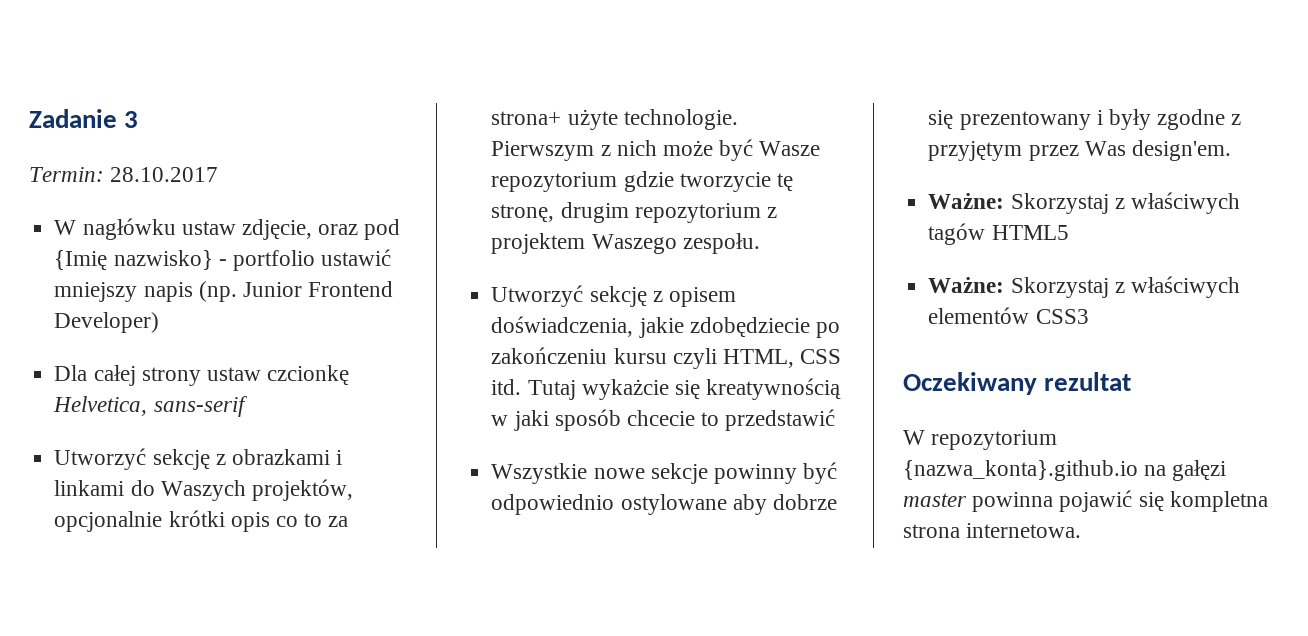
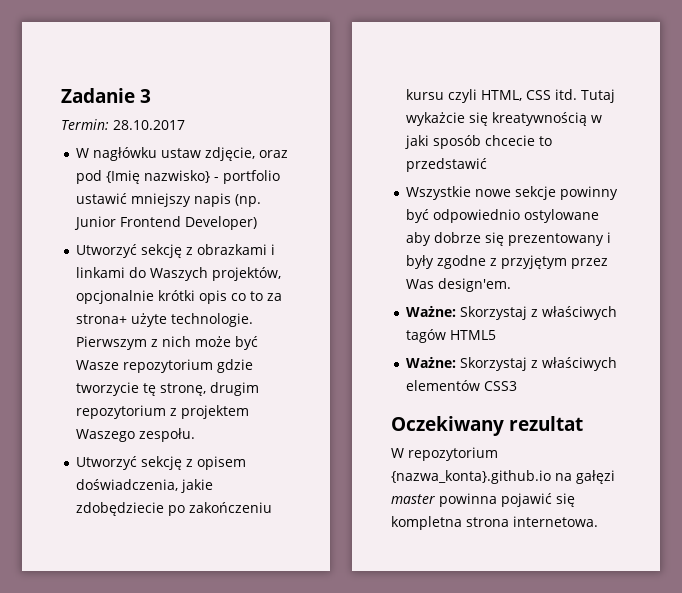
[54,365,350,386] [53,396,248,417] // Dla całej strony ustaw czcionkę Helvetica, sans-serif -> (257, 223) none

